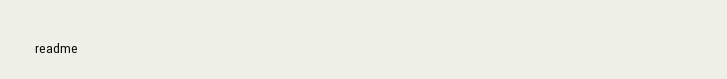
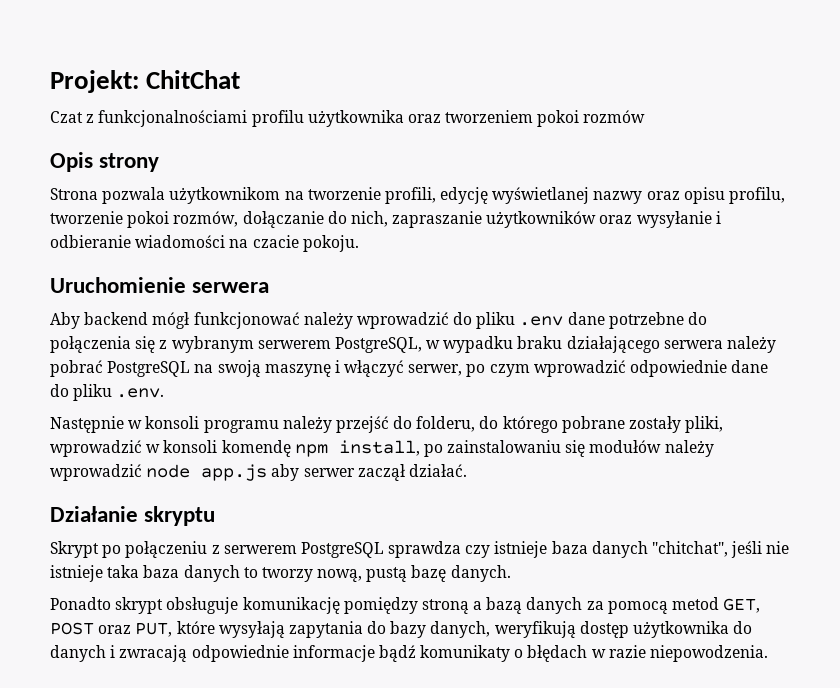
[35,43,78,53] readme -> [50,70,241,93] [50,110,646,127] [50,152,160,172] [50,187,786,204] [50,211,721,228] [50,235,359,252] [50,277,270,293] [50,312,708,329] [50,336,777,353] [50,360,769,377] [50,384,165,401] [50,416,724,433] [50,440,714,457] [50,464,467,481] [50,506,216,526] [50,541,790,558] [50,565,511,582] [50,597,761,614] [50,621,753,638] [50,645,769,662] Projekt: ChitChat // Czat z funkcjonalnościami profilu użytkownika oraz tworzeniem pokoi rozmów // Opis strony // Strona pozwala użytkownikom na tworzenie profili, edycję wyświetlanej nazwy oraz opisu profilu, tworzenie pokoi rozmów, dołączanie do nich, zapraszanie użytkowników oraz wysyłanie i odbieranie wiadomości na czacie pokoju. // Uruchomienie serwera // Aby backend mógł funkcjonować należy wprowadzić do pliku .env dane potrzebne do połączenia się z wybranym serwerem PostgreSQL, w wypadku braku działającego serwera należy pobrać PostgreSQL na swoją maszynę i włączyć serwer, po czym wprowadzić odpowiednie dane do pliku .env. // Następnie w konsoli programu należy przejść do folderu, do którego pobrane zostały pliki, wprowadzić w konsoli komendę npm install, po zainstalowaniu się modułów należy wprowadzić node app.js aby serwer zaczął działać. // Działanie skryptu // Skrypt po połączeniu z serwerem PostgreSQL sprawdza czy istnieje baza danych "chitchat", jeśli nie istnieje taka baza danych to tworzy nową, pustą bazę danych. // Ponadto skrypt obsługuje komunikację pomiędzy stroną a bazą danych za pomocą metod GET, POST oraz PUT, które wysyłają zapytania do bazy danych, weryfikują dostęp użytkownika do danych i zwracają odpowiednie informacje bądź komunikaty o błędach w razie niepowodzenia.

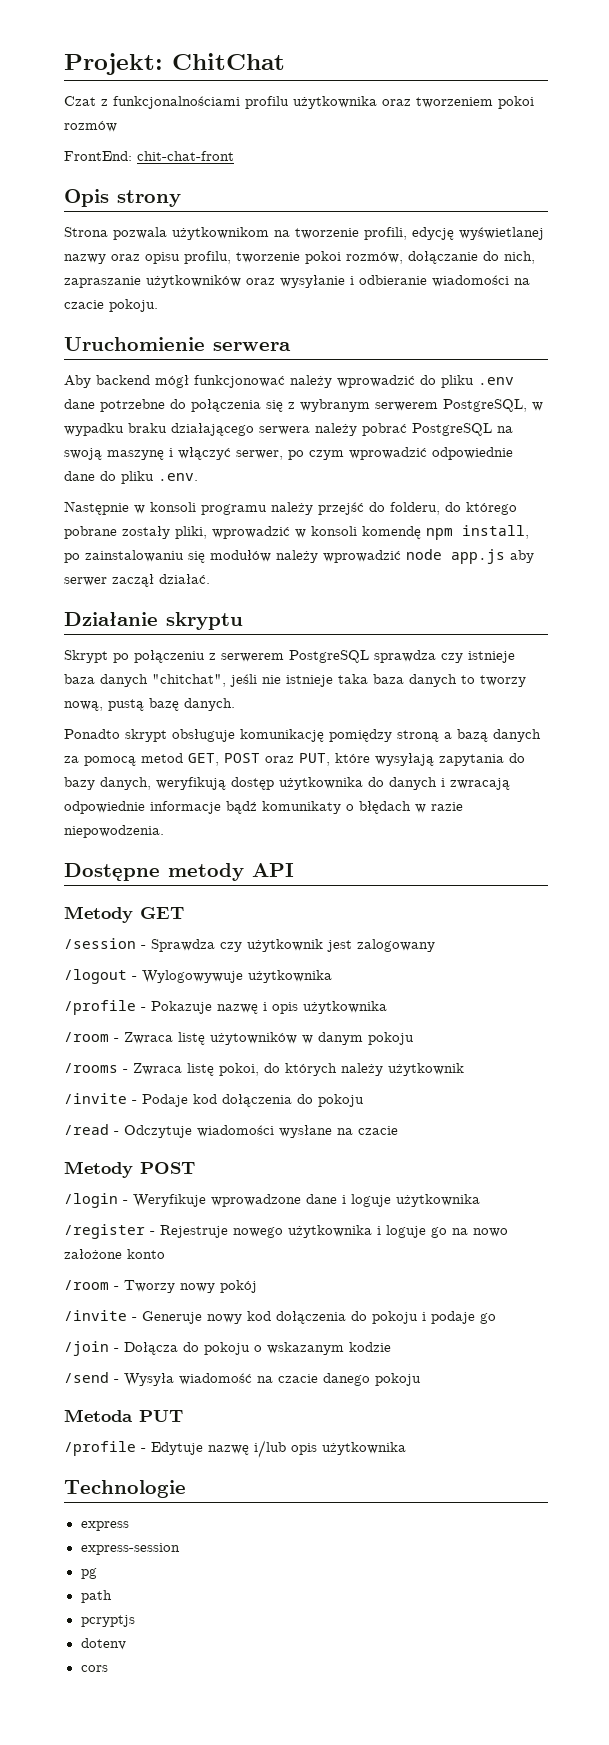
(646, 116) none -> [64,151,234,161] // FrontEnd: chit-chat-front
(769, 653) none -> [64,863,294,881] [64,906,184,923] [64,938,435,952] [64,969,332,984] [64,1000,387,1015] [64,1032,414,1045] [64,1063,464,1076] [64,1093,364,1107] [64,1124,398,1138] [64,1161,195,1178] [64,1193,480,1208] [64,1224,508,1239] [64,1249,165,1259] [64,1280,257,1293] [64,1310,496,1324] [64,1341,391,1356] [64,1372,421,1386] [64,1409,183,1422] [64,1440,406,1458] [64,1480,186,1498] [80,1521,129,1531] [80,1543,180,1555] [80,1568,97,1579] [80,1590,112,1603] [80,1615,135,1627] [80,1638,126,1650] [80,1665,108,1672] // Dostępne metody API // Metody GET // /session - Sprawdza czy użytkownik jest zalogowany // /logout - Wylogowywuje użytkownika // /profile - Pokazuje nazwę i opis użytkownika // /room - Zwraca listę użytowników w danym pokoju // /rooms - Zwraca listę pokoi, do których należy użytkownik // /invite - Podaje kod dołączenia do pokoju // /read - Odczytuje wiadomości wysłane na czacie // Metody POST // /login - Weryfikuje wprowadzone dane i loguje użytkownika // /register - Rejestruje nowego użytkownika i loguje go na nowo założone konto // /room - Tworzy nowy pokój // /invite - Generuje nowy kod dołączenia do pokoju i podaje go // /join - Dołącza do pokoju o wskazanym kodzie // /send - Wysyła wiadomość na czacie danego pokoju // Metoda PUT // /profile - Edytuje nazwę i/lub opis użytkownika // Technologie // express // express-session // pg // path // pcryptjs // dotenv // cors

